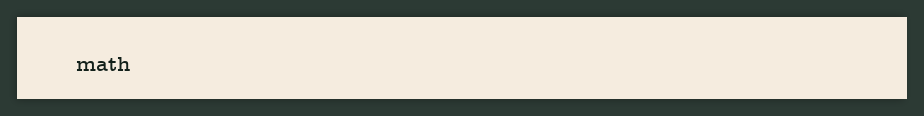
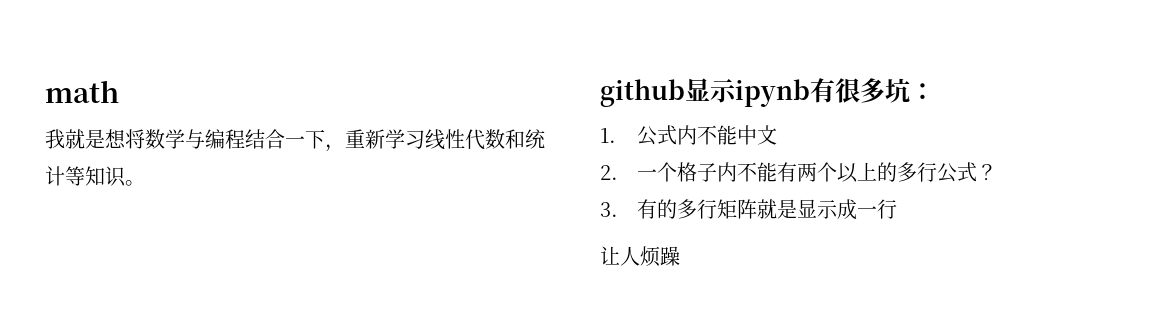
(131, 64) none -> [45,129,545,152] [45,166,145,187] [600,78,935,107] [600,125,778,146] [600,162,998,183] [600,199,898,220] [600,246,680,267] // 我就是想将数学与编程结合一下，重新学习线性代数和统计等知识。 // github显示ipynb有很多坑： // 1.公式内不能中文 // 2.一个格子内不能有两个以上的多行公式？ // 3.有的多行矩阵就是显示成一行 // 让人烦躁

